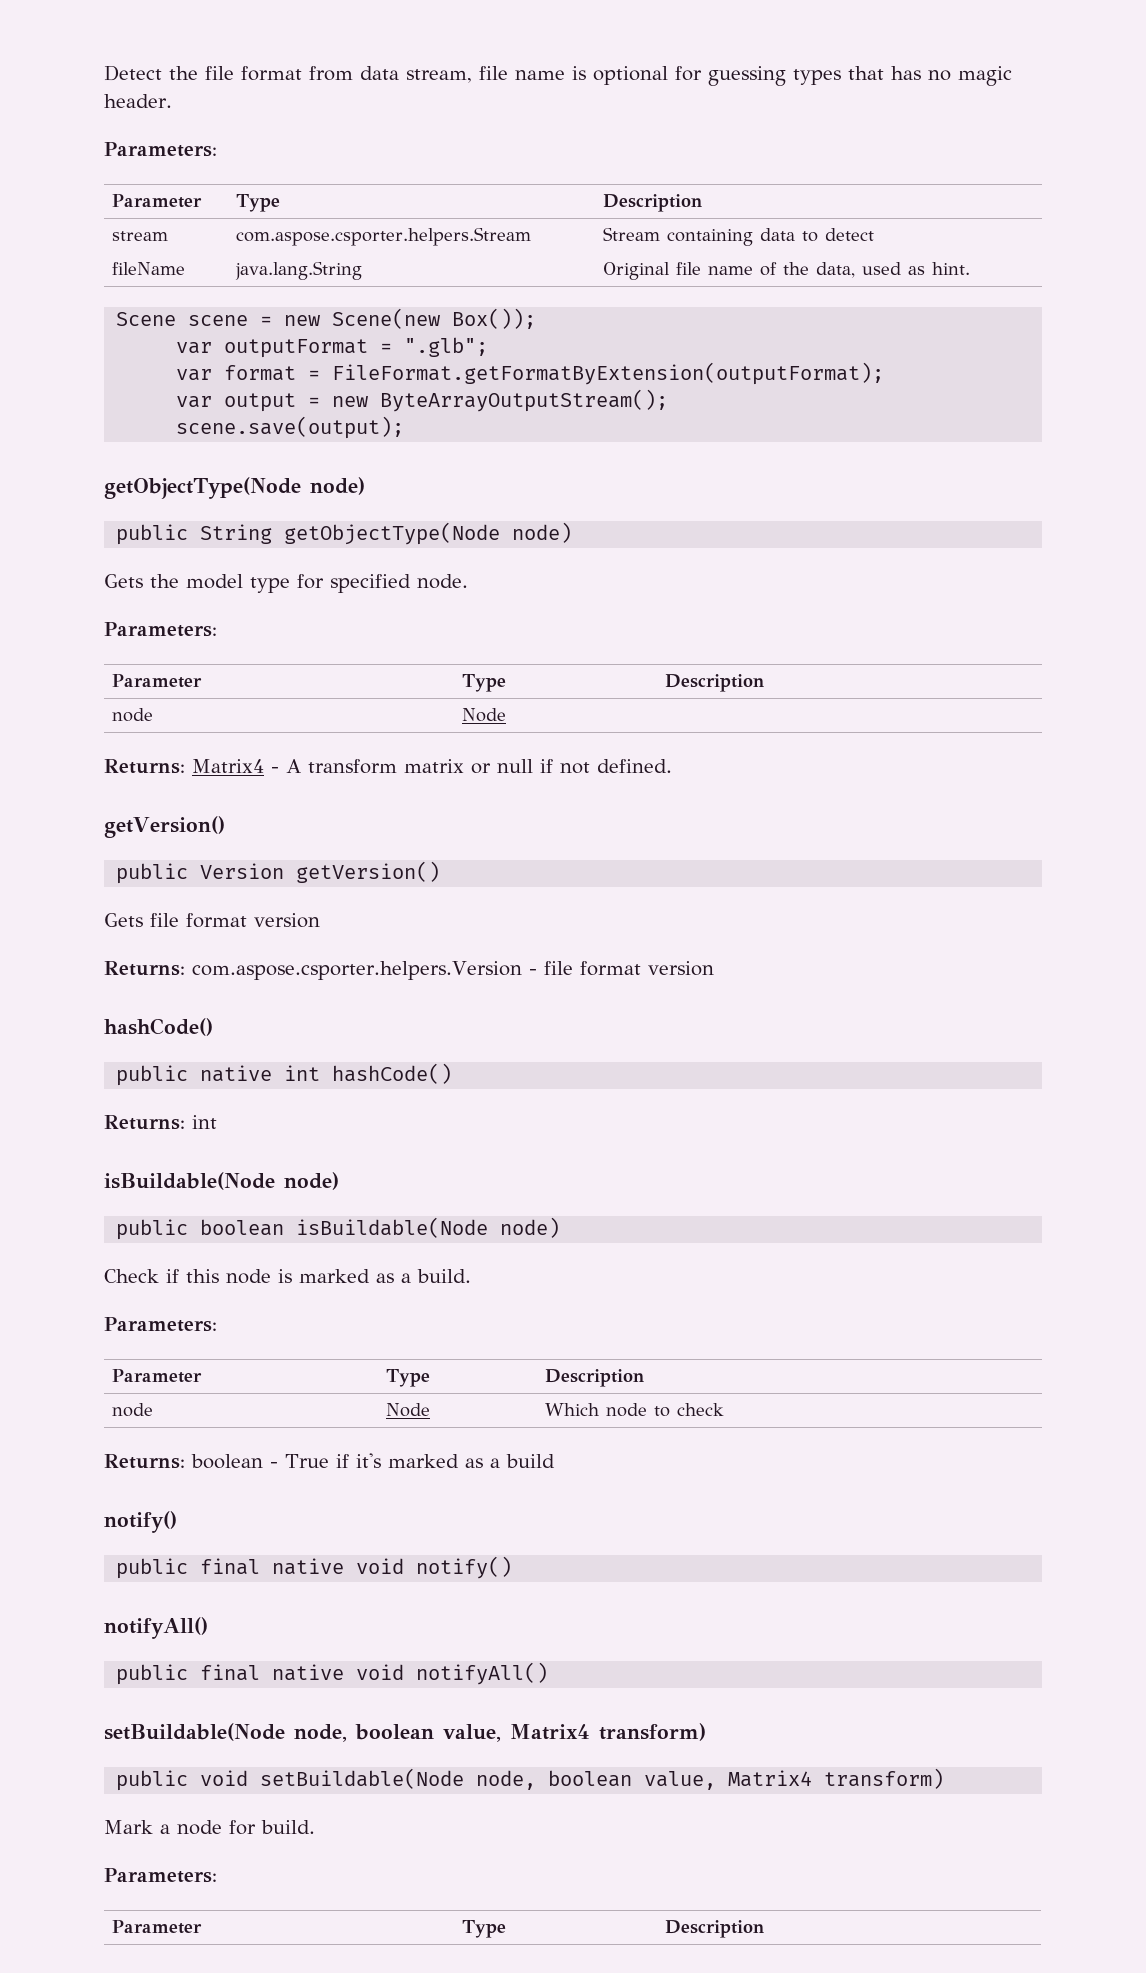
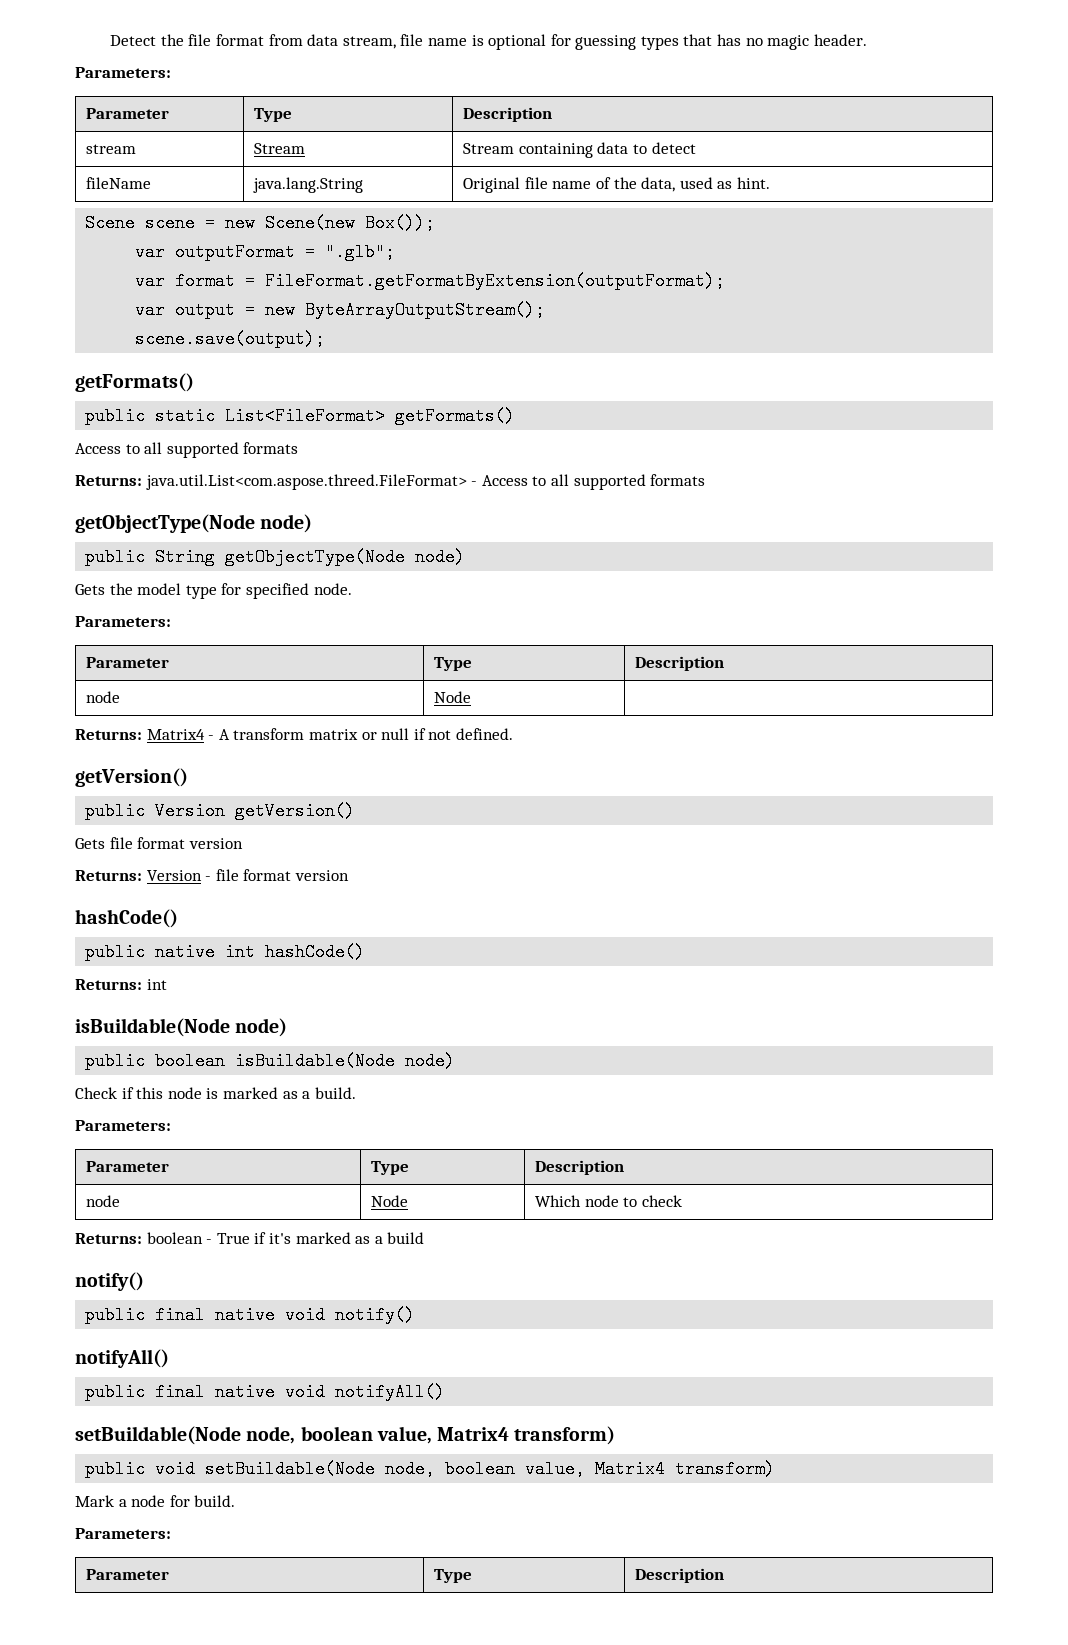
[236,227,532,246] com.aspose.csporter.helpers.Stream -> [254,143,306,154] Stream
(405, 427) none -> [75,373,194,392] [85,407,516,425] [75,442,299,458] [75,474,706,490] // getFormats() // public static List<FileFormat> getFormats() // Access to all supported formats // Returns: java.util.List<com.aspose.threed.FileFormat> - Access to all supported formats
[192,961,522,980] com.aspose.csporter.helpers.Version -> [146,870,202,881] Version

